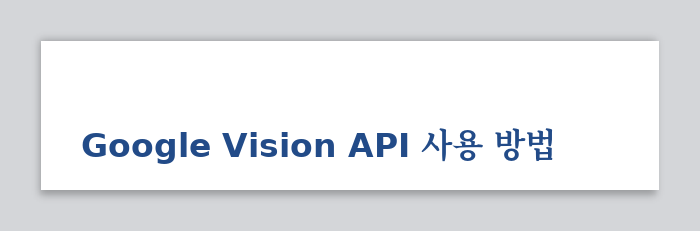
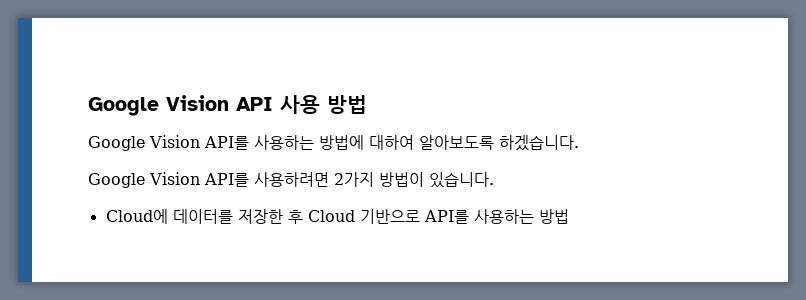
(556, 145) none -> [88,135,579,151] [88,172,494,188] [105,209,569,224] // Google Vision API를 사용하는 방법에 대하여 알아보도록 하겠습니다. // Google Vision API를 사용하려면 2가지 방법이 있습니다. // Cloud에 데이터를 저장한 후 Cloud 기반으로 API를 사용하는 방법

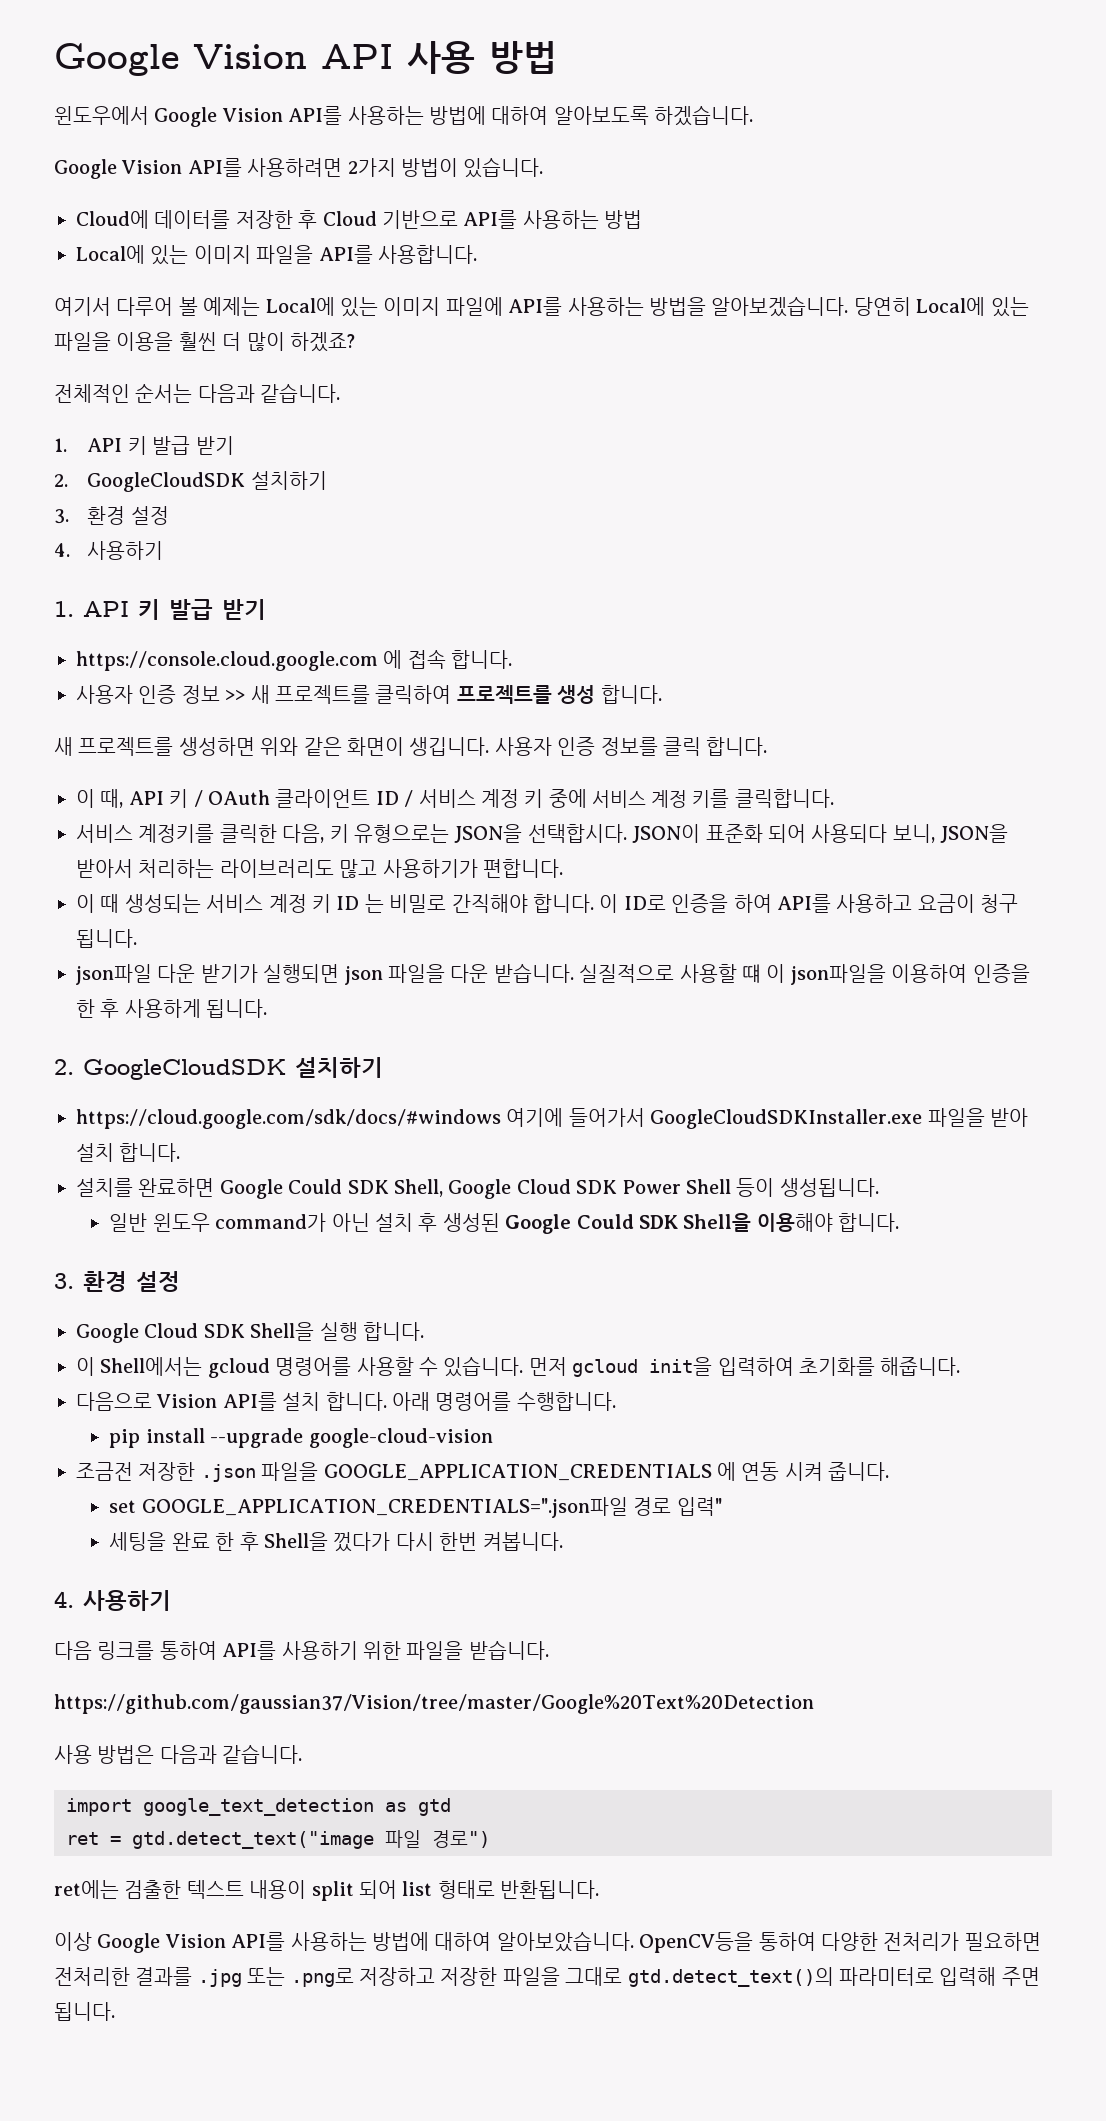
(367, 104) none -> [54,106,149,125] 윈도우에서
(569, 216) none -> [76,245,477,265] [54,296,1029,317] [54,332,355,352] [54,383,341,403] [54,436,234,455] [54,471,327,492] [54,506,169,525] [54,541,164,560] [54,599,266,620] [76,649,513,671] [76,685,662,704] [54,737,768,756] [76,789,834,808] [76,824,1009,843] [76,859,563,878] [76,894,1019,913] [76,929,137,948] [76,963,1030,985] [76,999,268,1018] [54,1057,383,1080] [76,1108,1028,1129] [76,1143,181,1162] [76,1178,879,1199] [109,1213,900,1234] [54,1271,180,1292] [76,1322,424,1343] [76,1356,961,1378] [76,1392,616,1411] [109,1428,493,1448] [76,1462,890,1482] [109,1497,722,1518] [109,1532,563,1552] [54,1590,171,1611] [54,1640,549,1660] [54,1694,814,1714] [54,1744,303,1764] [66,1798,451,1816] [66,1830,490,1849] [54,1880,600,1901] [54,1931,1041,1953] [54,1967,1040,1987] [54,2002,115,2021] // Local에 있는 이미지 파일을 API를 사용합니다. // 여기서 다루어 볼 예제는 Local에 있는 이미지 파일에 API를 사용하는 방법을 알아보겠습니다. 당연히 Local에 있는 파일을 이용을 훨씬 더 많이 하겠죠? // 전체적인 순서는 다음과 같습니다. // 1. API 키 발급 받기 // 2. GoogleCloudSDK 설치하기 // 3. 환경 설정 // 4. 사용하기 // 1. API 키 발급 받기 // https://console.cloud.google.com 에 접속 합니다. // 사용자 인증 정보 >> 새 프로젝트를 클릭하여 프로젝트를 생성 합니다. // 새 프로젝트를 생성하면 위와 같은 화면이 생깁니다. 사용자 인증 정보를 클릭 합니다. // 이 때, API 키 / OAuth 클라이언트 ID / 서비스 계정 키 중에 서비스 계정 키를 클릭합니다. // 서비스 계정키를 클릭한 다음, 키 유형으로는 JSON을 선택합시다. JSON이 표준화 되어 사용되다 보니, JSON을 받아서 처리하는 라이브러리도 많고 사용하기가 편합니다. // 이 때 생성되는 서비스 계정 키 ID 는 비밀로 간직해야 합니다. 이 ID로 인증을 하여 API를 사용하고 요금이 청구 됩니다. // json파일 다운 받기가 실행되면 json 파일을 다운 받습니다. 실질적으로 사용할 떄 이 json파일을 이용하여 인증을 한 후 사용하게 됩니다. // 2. GoogleCloudSDK 설치하기 // https://cloud.google.com/sdk/docs/#windows 여기에 들어가서 GoogleCloudSDKInstaller.exe 파일을 받아 설치 합니다. // 설치를 완료하면 Google Could SDK Shell, Google Cloud SDK Power Shell 등이 생성됩니다. // 일반 윈도우 command가 아닌 설치 후 생성된 Google Could SDK Shell을 이용해야 합니다. // 3. 환경 설정 // Google Cloud SDK Shell을 실행 합니다. // 이 Shell에서는 gcloud 명령어를 사용할 수 있습니다. 먼저 gcloud init을 입력하여 초기화를 해줍니다. // 다음으로 Vision API를 설치 합니다. 아래 명령어를 수행합니다. // pip install --upgrade google-cloud-vision // 조금전 저장한 .json 파일을 GOOGLE_APPLICATION_CREDENTIALS 에 연동 시켜 줍니다. // set GOOGLE_APPLICATION_CREDENTIALS=".json파일 경로 입력" // 세팅을 완료 한 후 Shell을 껐다가 다시 한번 켜봅니다. // 4. 사용하기 // 다음 링크를 통하여 API를 사용하기 위한 파일을 받습니다. // https://github.com/gaussian37/Vision/tree/master/Google%20Text%20Detection // 사용 방법은 다음과 같습니다. // import google_text_detection as gtd // ret = gtd.detect_text("image 파일 경로") // ret에는 검출한 텍스트 내용이 split 되어 list 형태로 반환됩니다. // 이상 Google Vision API를 사용하는 방법에 대하여 알아보았습니다. OpenCV등을 통하여 다양한 전처리가 필요하면 전처리한 결과를 .jpg 또는 .png로 저장하고 저장한 파일을 그대로 gtd.detect_text()의 파라미터로 입력해 주면 됩니다.

